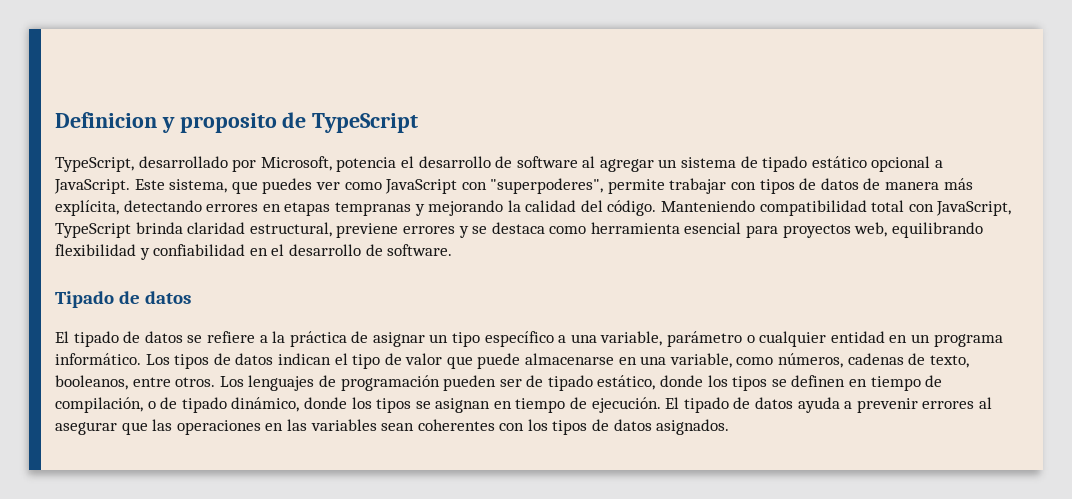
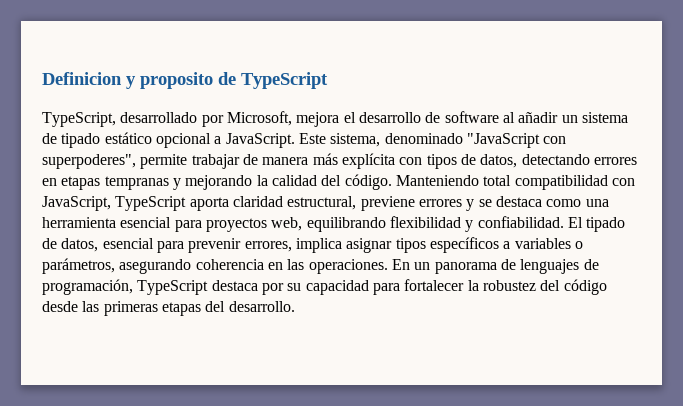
[336,157,397,172] potencia -> [296,112,340,127] mejora
[599,159,654,172] agregar -> [518,112,559,123] añadir
[231,178,973,194] [55,200,119,216] que puedes ver como JavaScript con "superpoderes", permite trabajar con tipos de datos de manera más explícita, -> [384,133,567,148] [42,153,518,169] denominado "JavaScript con superpoderes", permite trabajar de manera más explícita con tipos de datos,
[759,200,905,216] compatibilidad total -> [483,175,608,190] total compatibilidad
[135,222,183,234] brinda -> [189,197,229,211] aporta
(587, 230) none -> [585,199,609,207] una
[153,244,453,256] [55,291,192,308] [55,331,1003,347] [55,353,969,369] [55,375,943,391] [55,397,992,413] [55,419,730,435] confiabilidad en el desarrollo de software. // Tipado de datos // El tipado de datos se refiere a la práctica de asignar un tipo específico a una variable, parámetro o cualquier entidad en un programa informático. Los tipos de datos indican el tipo de valor que puede almacenarse en una variable, como números, cadenas de texto, booleanos, entre otros. Los lenguajes de programación pueden ser de tipado estático, donde los tipos se definen en tiempo de compilación, o de tipado dinámico, donde los tipos se asignan en tiempo de ejecución. El tipado de datos ayuda a prevenir errores al asegurar que las operaciones en las variables sean coherentes con los tipos de datos asignados. -> [477,216,626,232] [42,237,583,253] [42,258,599,274] [42,279,607,295] [42,301,295,316] confiabilidad. El tipado de datos, esencial para prevenir errores, implica asignar tipos específicos a variables o parámetros, asegurando coherencia en las operaciones. En un panorama de lenguajes de programación, TypeScript destaca por su capacidad para fortalecer la robustez del código desde las primeras etapas del desarrollo.

